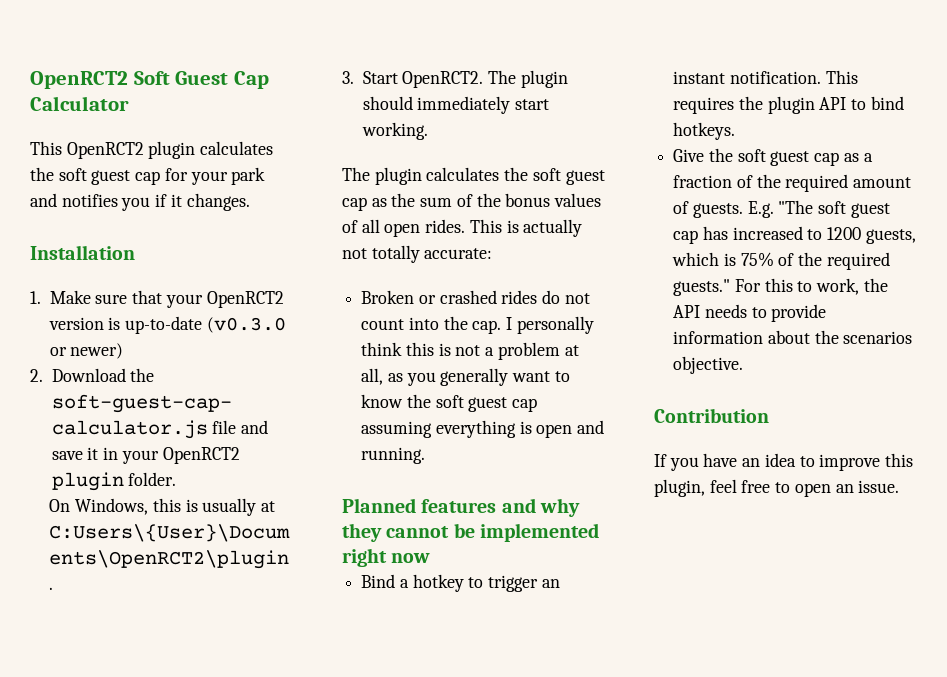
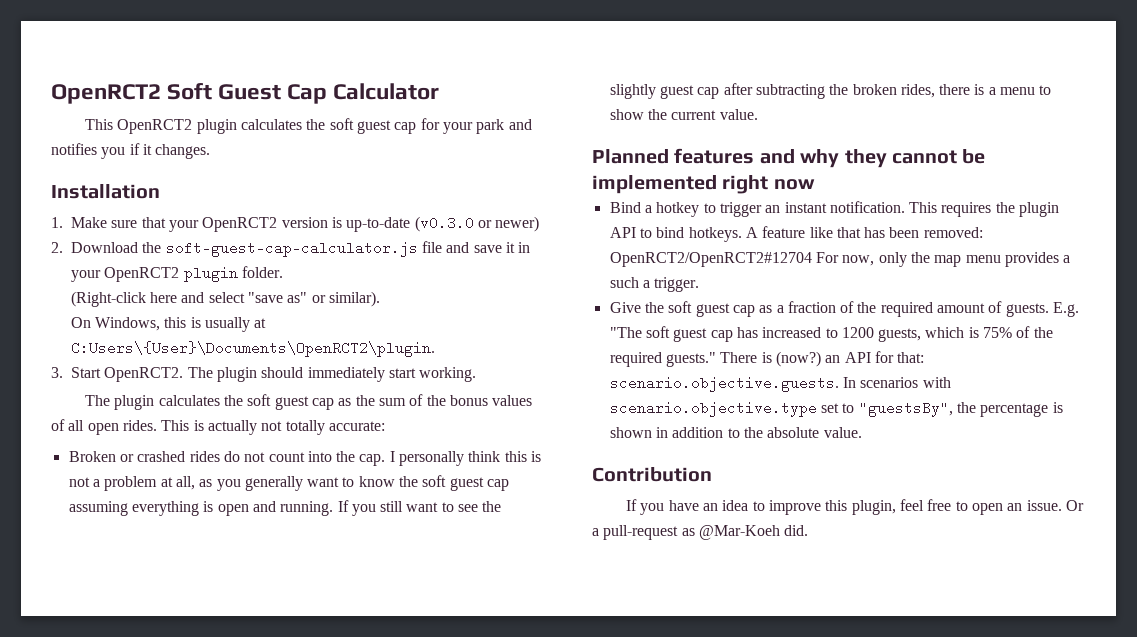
(177, 479) none -> [70,291,380,307] // (Right-click here and select "save as" or similar).
(426, 455) none -> [337,500,502,516] [609,83,1052,99] [609,109,758,120] If you still want to see the slightly guest cap after subtracting the broken rides, there is a menu to show the current value.
(736, 131) none -> [745,226,983,238] [609,252,1071,267] [609,277,700,292] A feature like that has been removed: OpenRCT2/OpenRCT2#12704 For now, only the map menu provides a such a trigger.
[734,278,888,295] [673,304,827,322] [673,330,913,344] [673,356,744,374] For this to work, the API needs to provide information about the scenarios objective. -> [720,351,925,367] [609,376,951,392] [609,401,1063,417] [609,427,862,438] There is (now?) an API for that: scenario.objective.guests. In scenarios with scenario.objective.type set to "guestsBy", the percentage is shown in addition to the absolute value.
(900, 486) none -> [1065,500,1084,511] [592,525,809,540] Or a pull-request as @Mar-Koeh did.

